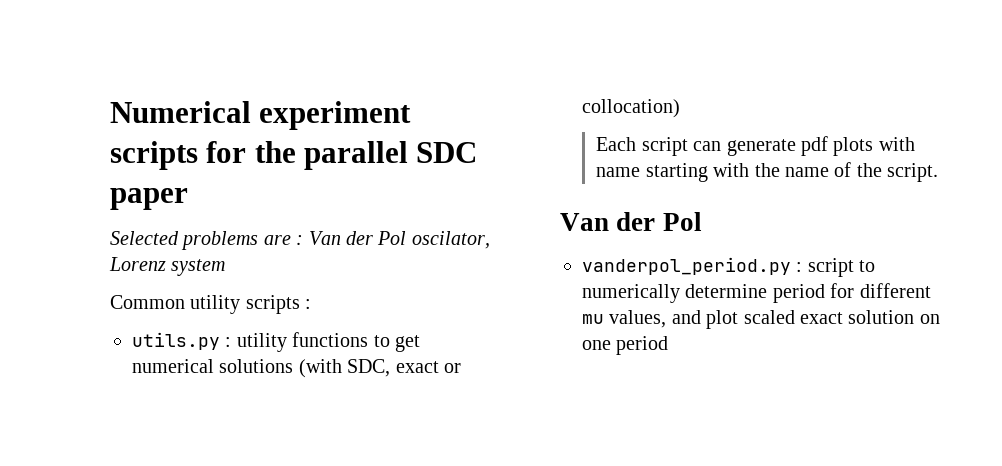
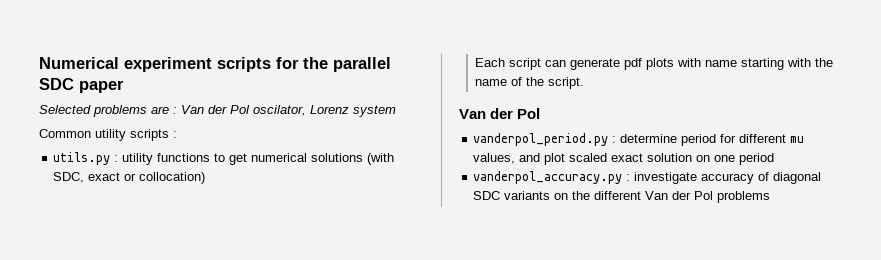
[807,258,876,277] [582,284,680,303] script to numerically -> (617, 139) none
(669, 345) none -> [473,171,822,184] [473,191,771,203] // vanderpol_accuracy.py : investigate accuracy of diagonal SDC variants on the different Van der Pol problems

